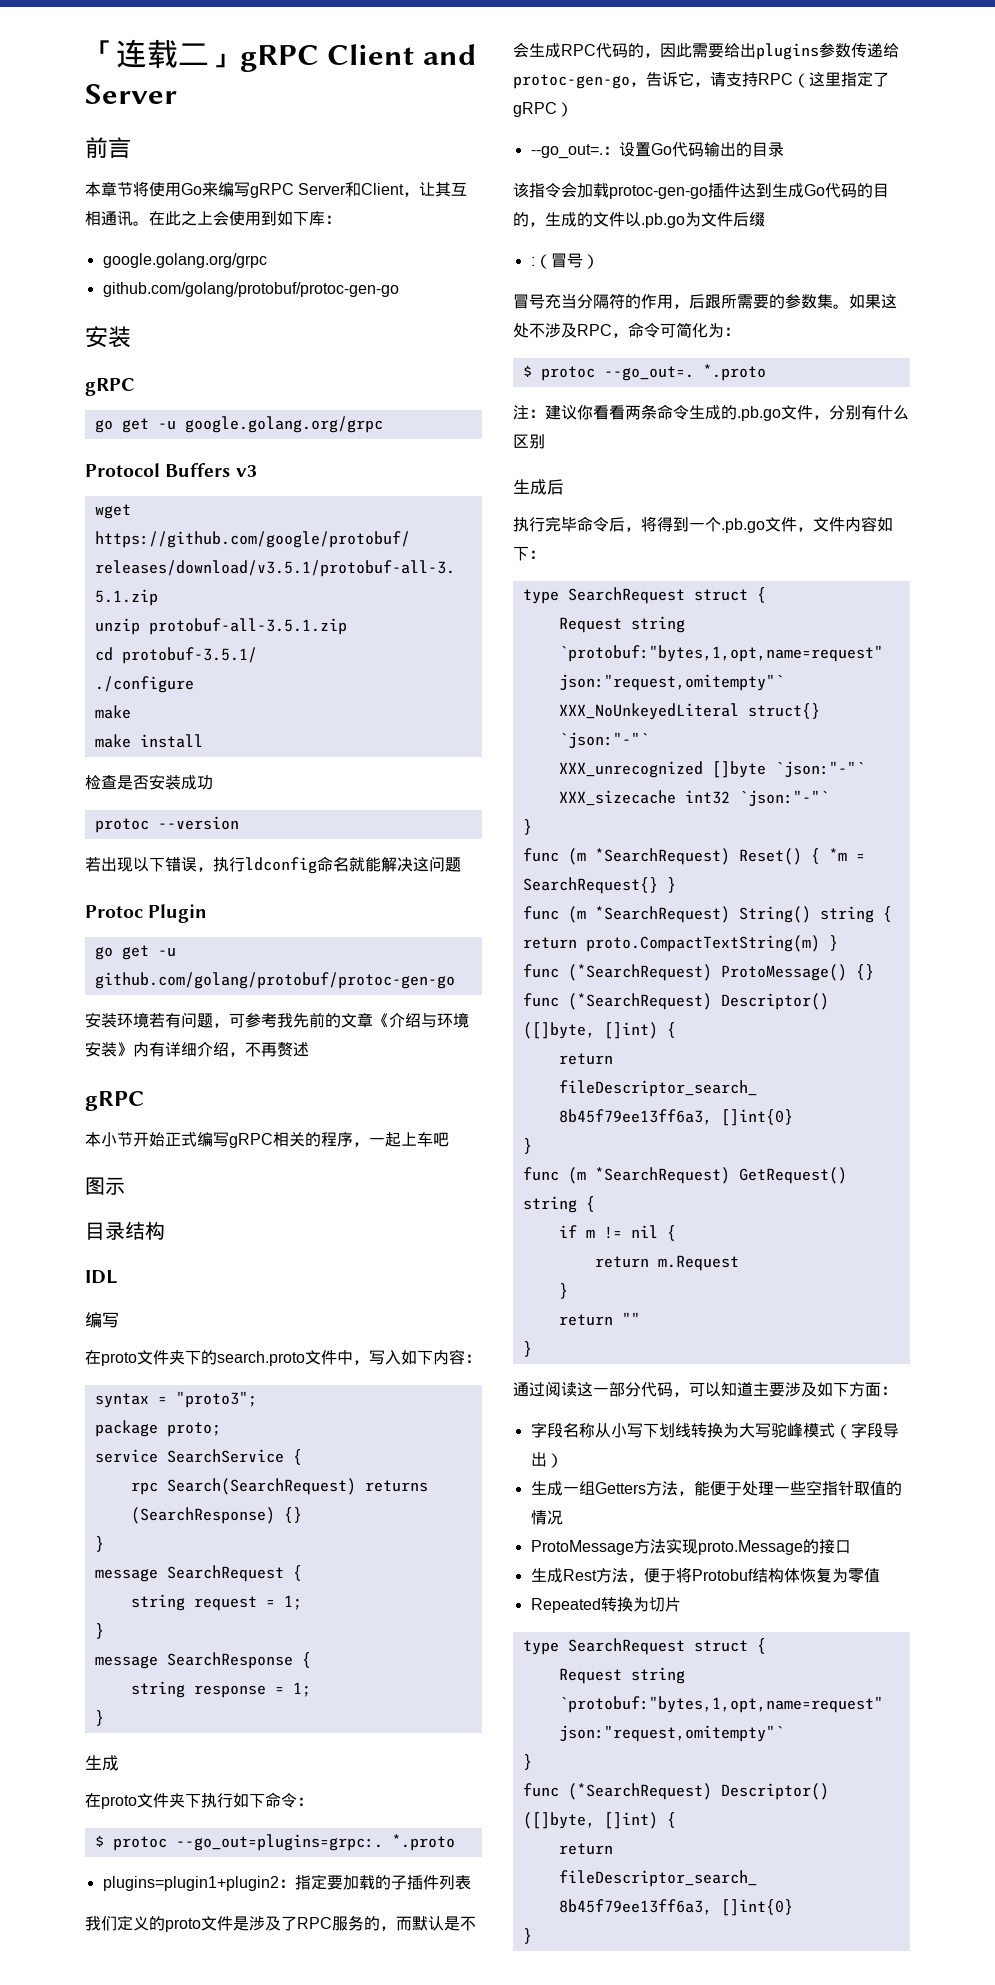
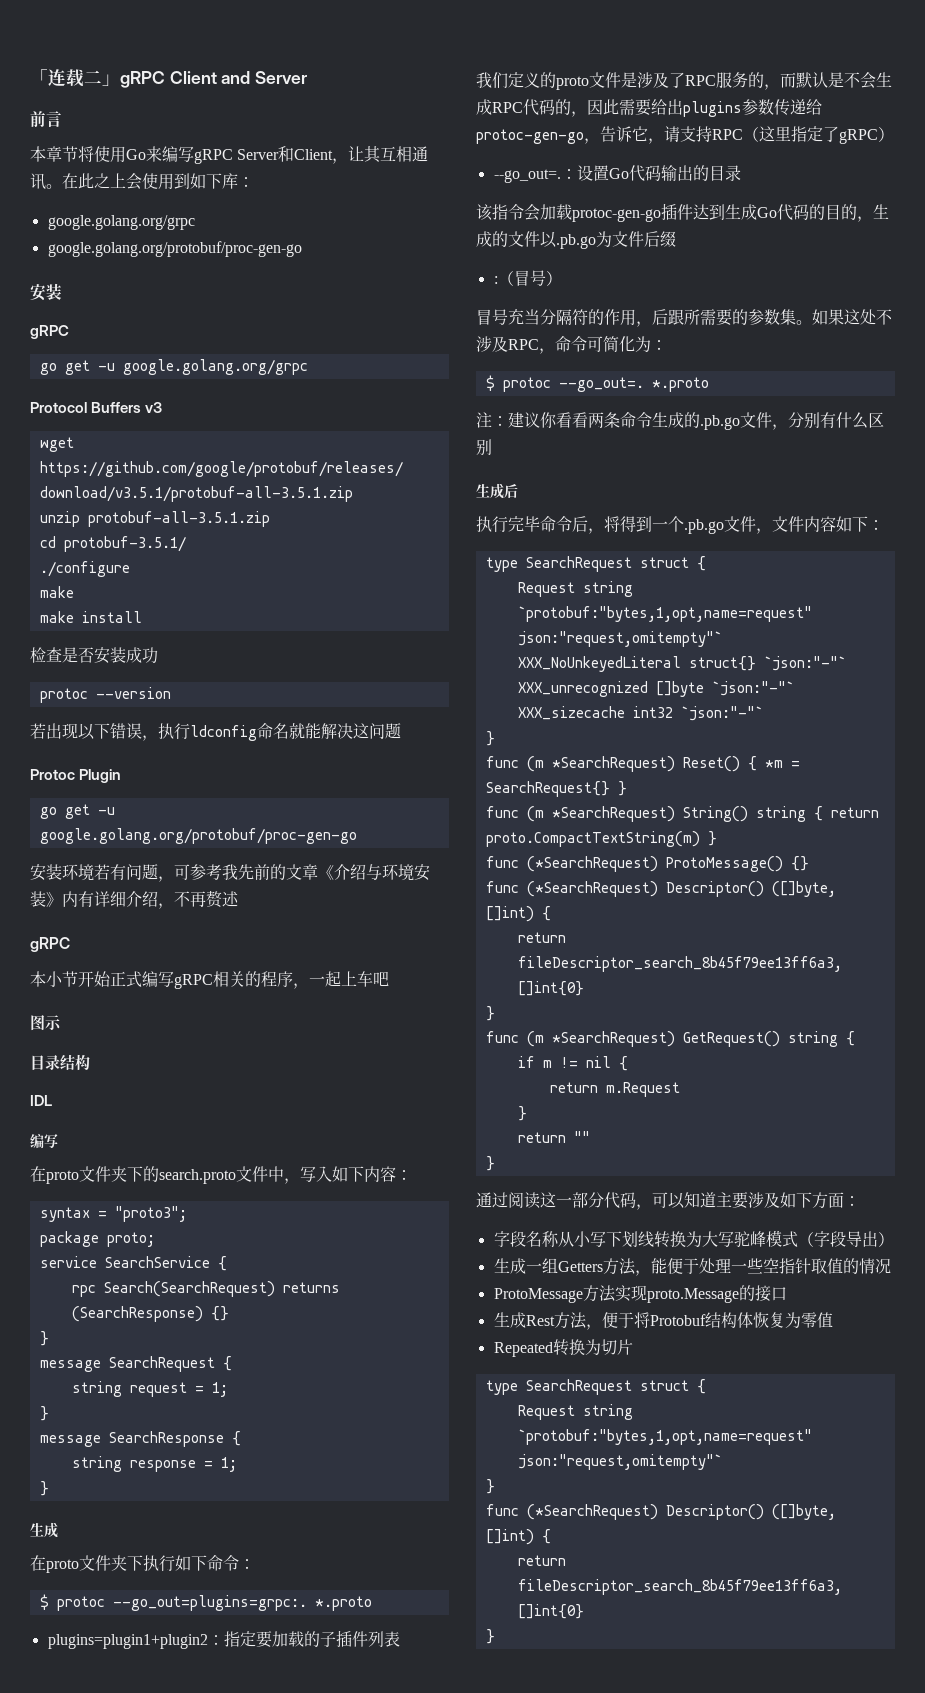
[102,282,399,297] github.com/golang/protobuf/protoc-gen-go -> [47,241,302,257] google.golang.org/protobuf/proc-gen-go
[94,972,455,989] github.com/golang/protobuf/protoc-gen-go -> [39,828,357,844] google.golang.org/protobuf/proc-gen-go

